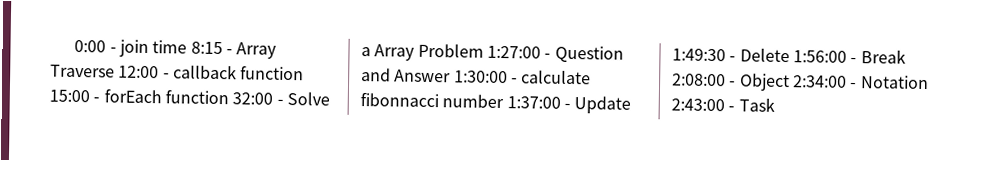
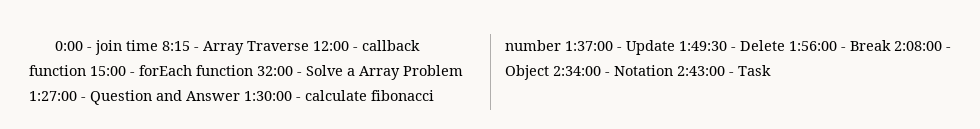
[360,92,439,108] fibonnacci -> [371,90,434,101] fibonacci

